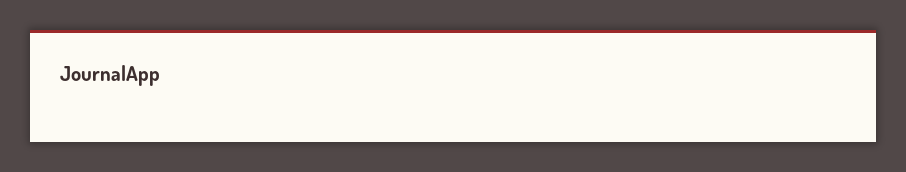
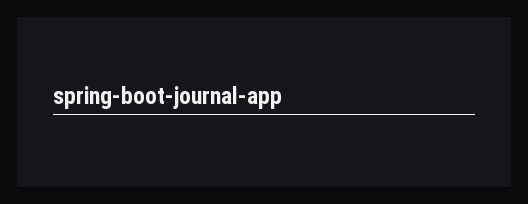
[60,65,160,86] JournalApp -> [53,86,282,109] spring-boot-journal-app

